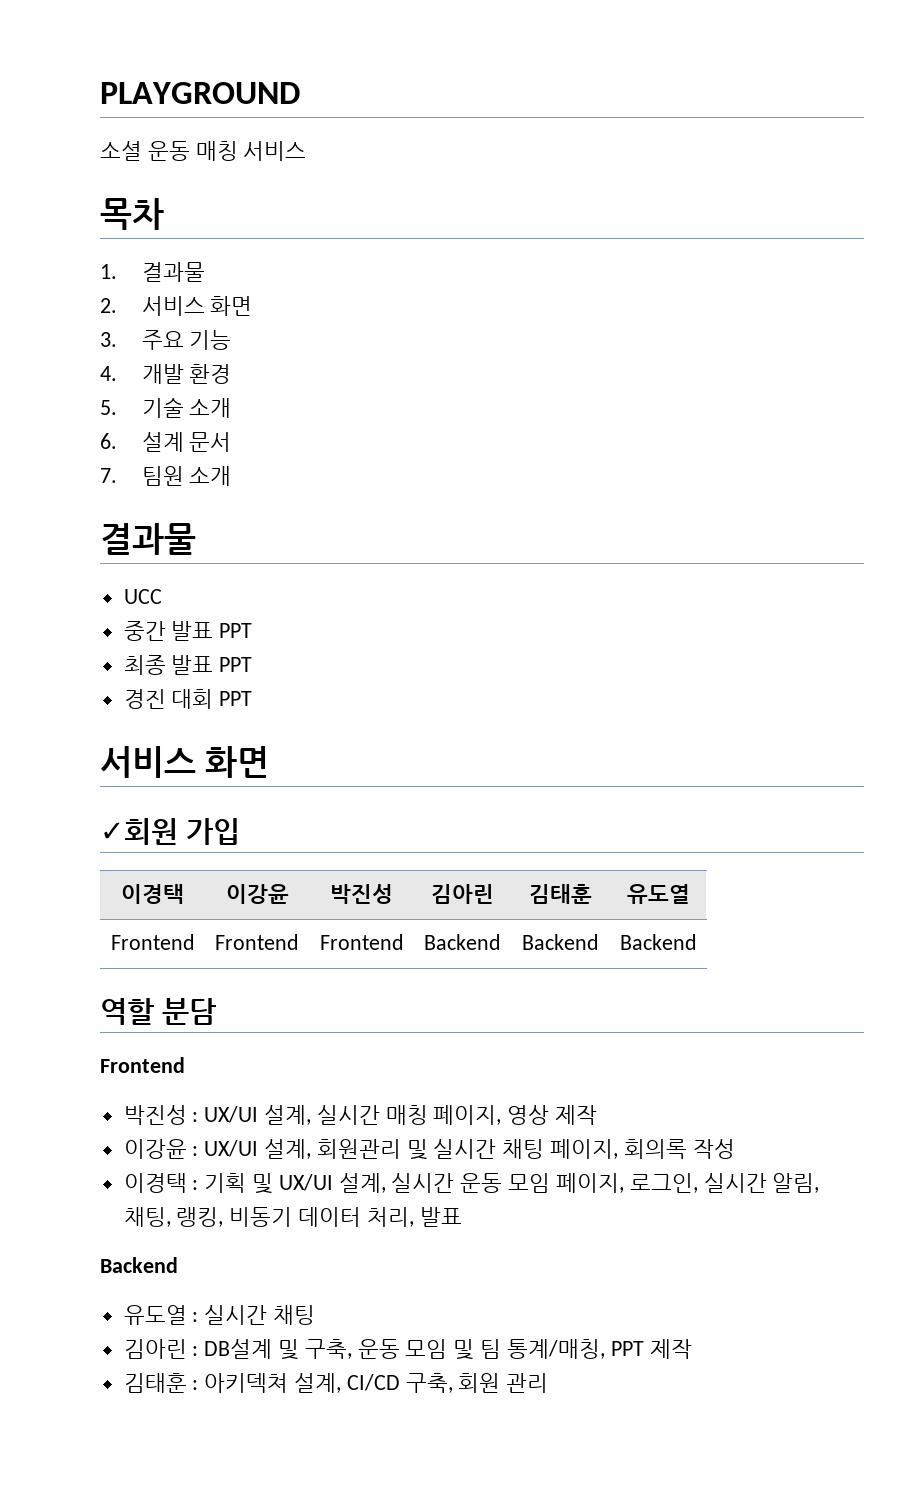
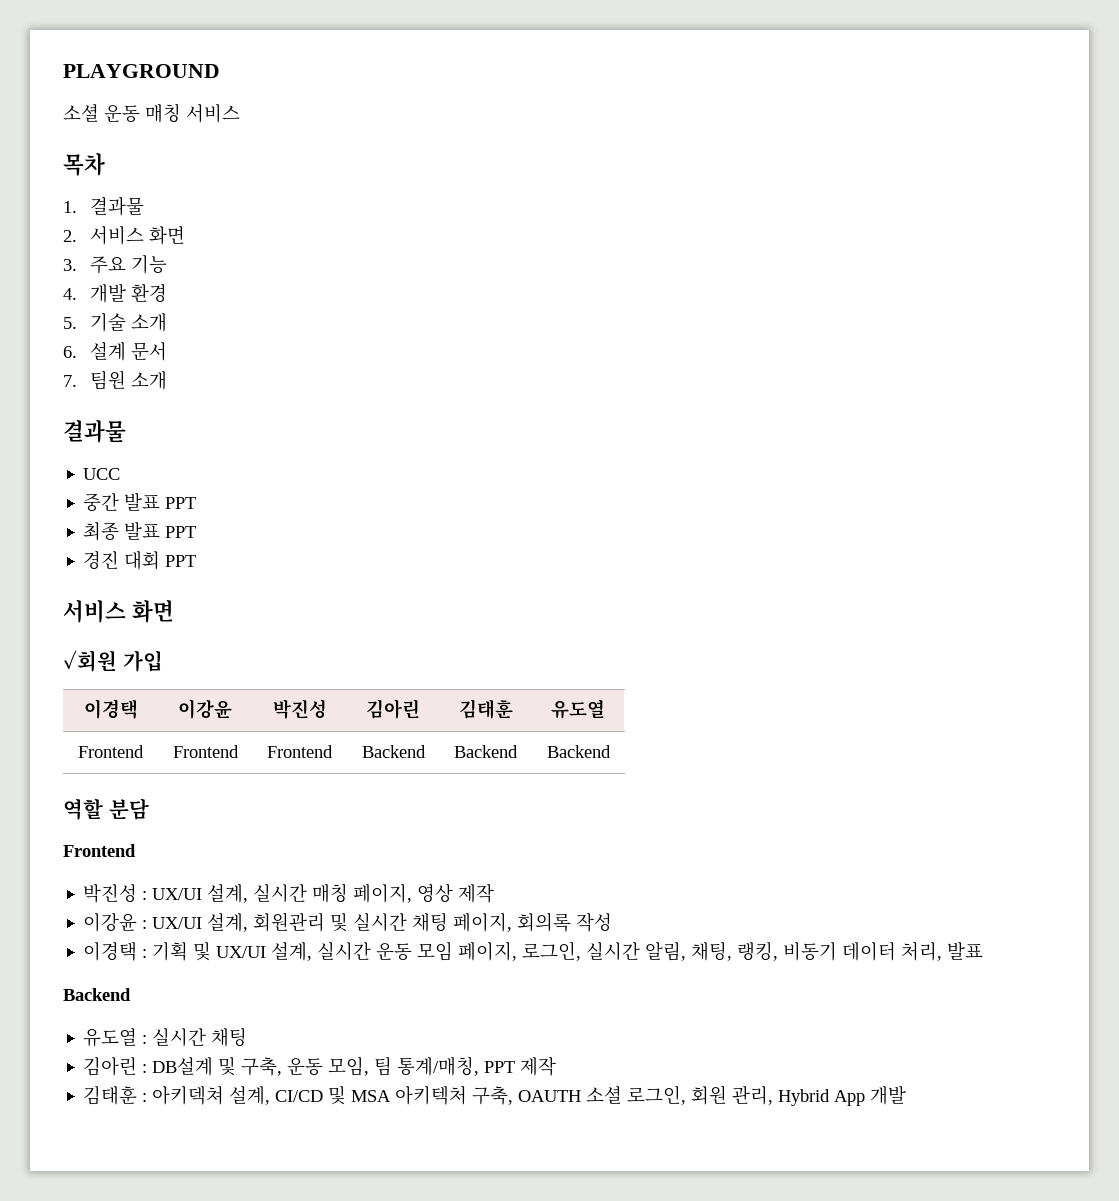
[405,1339,475,1360] 모임 및 -> [328,1056,370,1076] 모임,
[405,1373,549,1393] 구축, 회원 관리 -> [328,1085,907,1106] 및 MSA 아키텍처 구축, OAUTH 소셜 로그인, 회원 관리, Hybrid App 개발

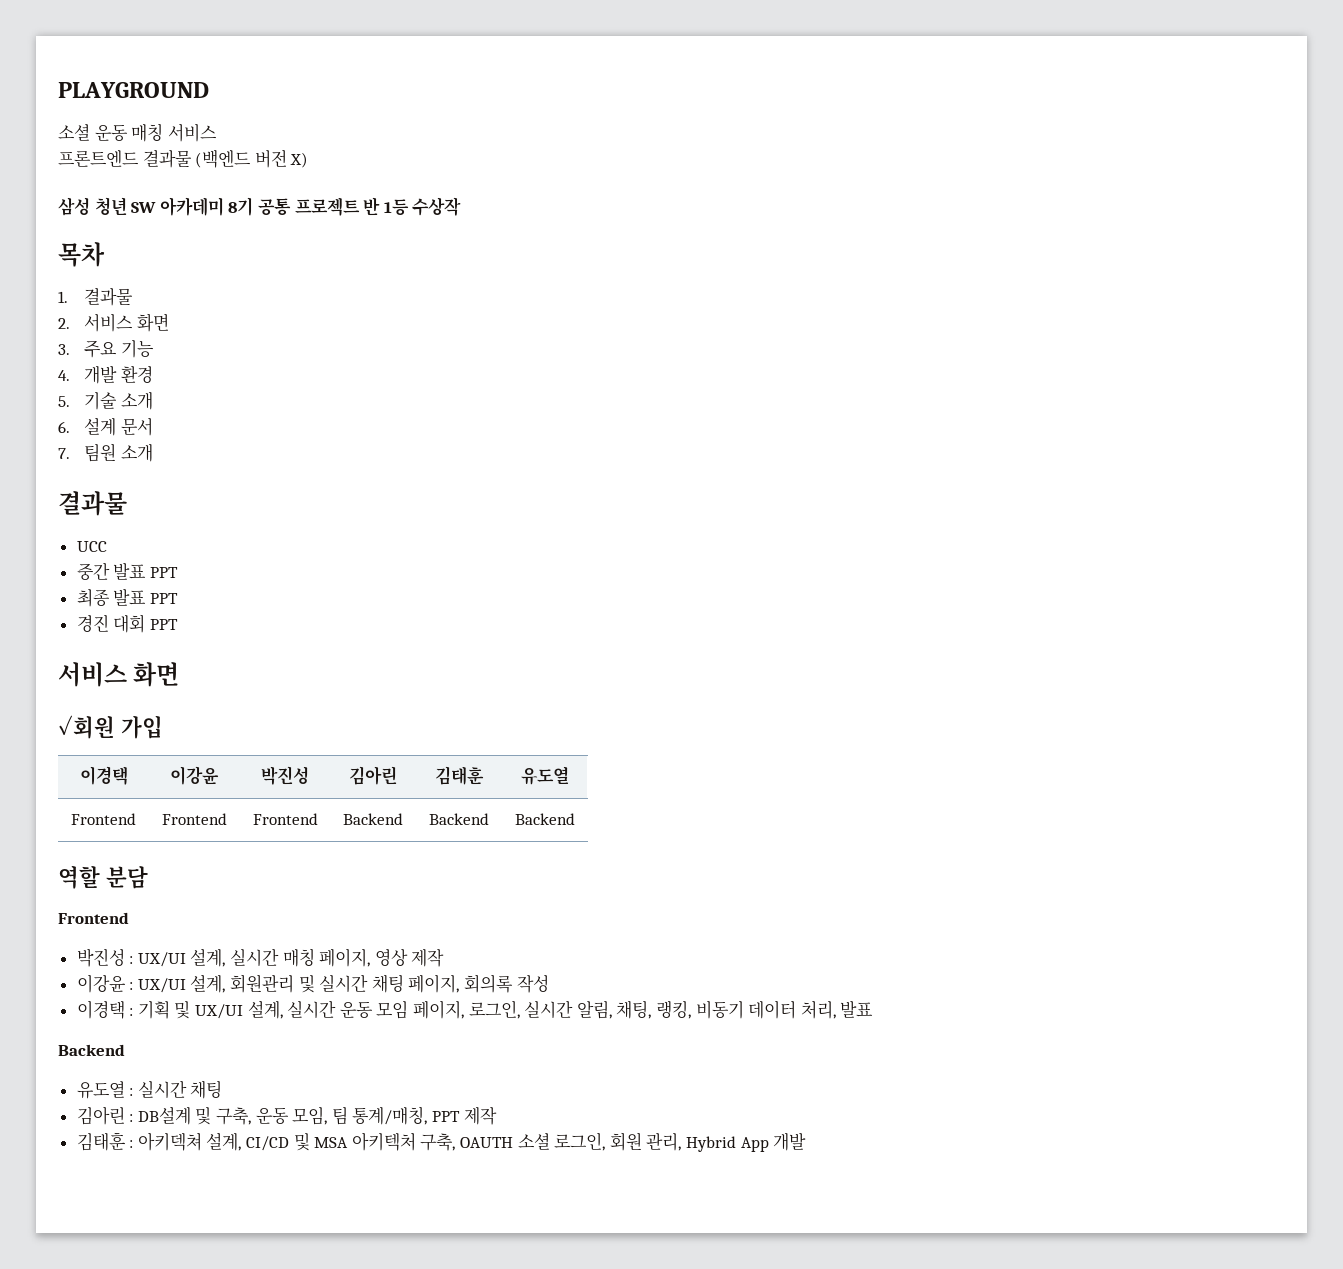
(240, 113) none -> [58,149,309,168] [58,197,462,216] // 프론트엔드 결과물 (백엔드 버전 X) // 삼성 청년 SW 아카데미 8기 공통 프로젝트 반 1등 수상작

